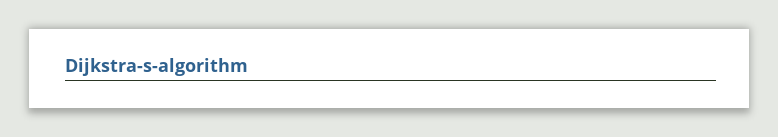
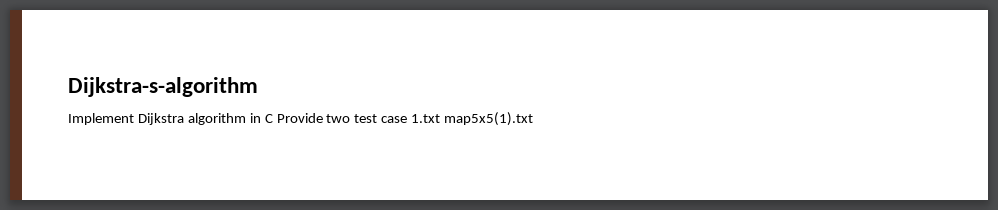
(248, 67) none -> [68,112,534,126] // Implement Dijkstra algorithm in C Provide two test case 1.txt map5x5(1).txt

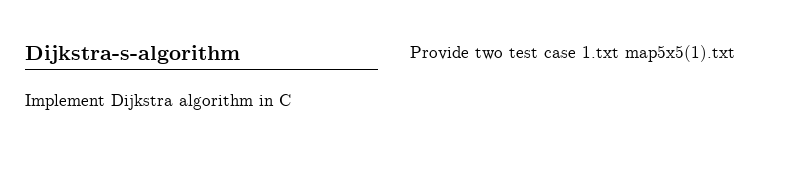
(273, 118) none -> (291, 100) //

